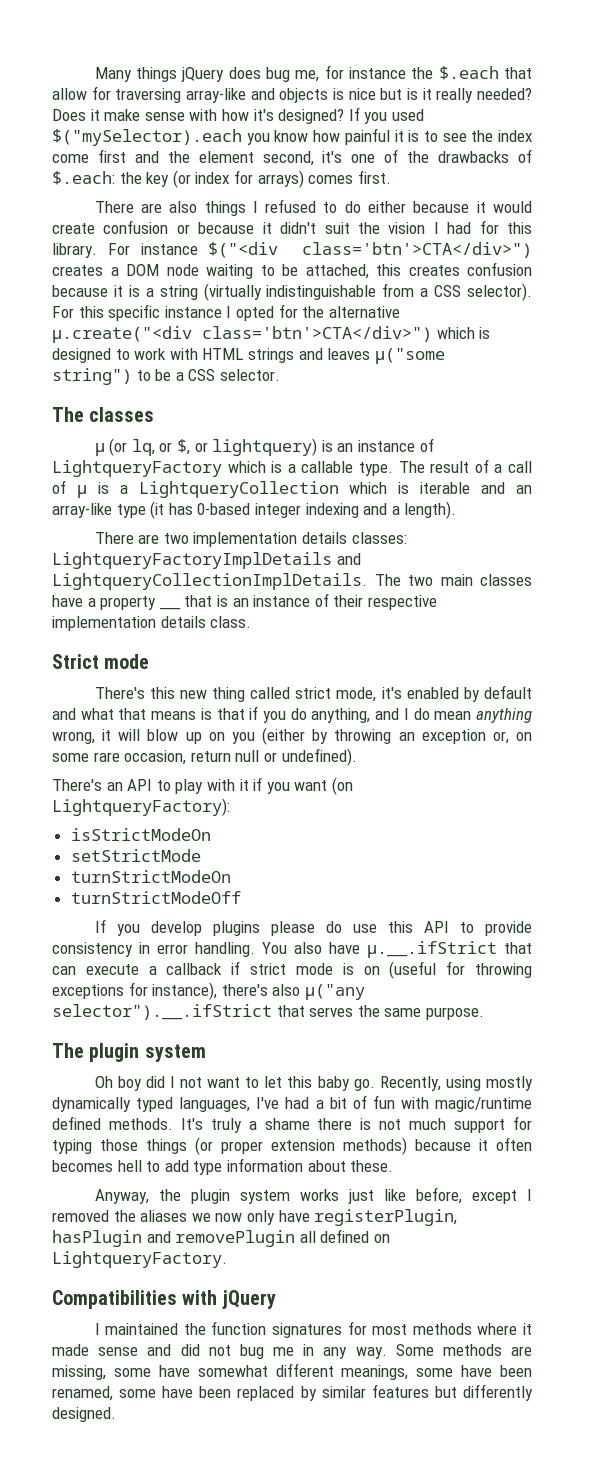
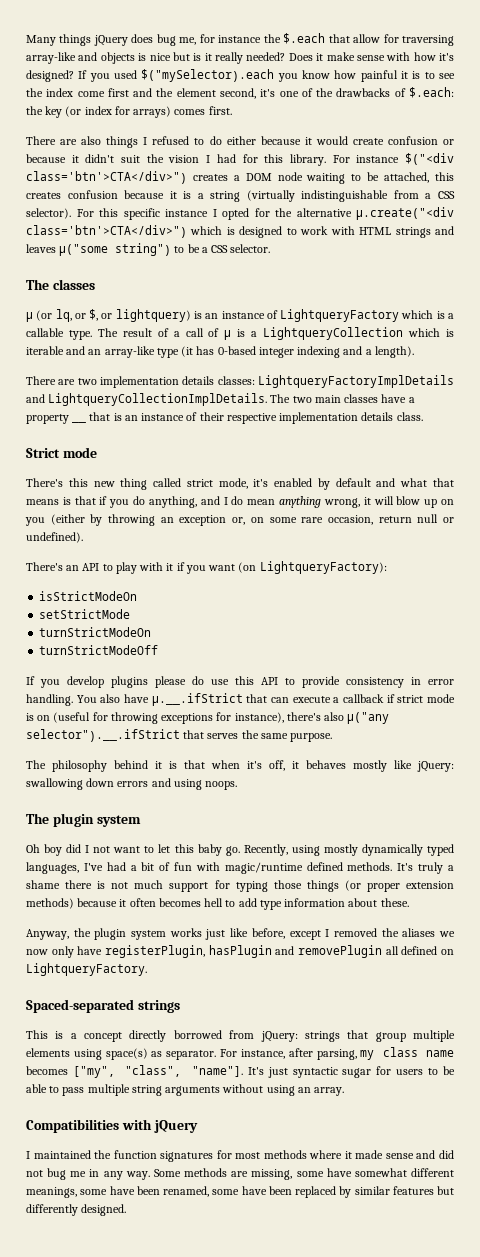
(484, 1013) none -> [26,760,454,772] [26,778,238,790] // The philosophy behind it is that when it's off, it behaves mostly like jQuery: swallowing down errors and using noops.
(227, 1259) none -> [26,999,180,1013] [26,1030,456,1042] [26,1047,454,1060] [26,1065,455,1078] [26,1084,345,1096] // Spaced-separated strings // This is a concept directly borrowed from jQuery: strings that group multiple elements using space(s) as separator. For instance, after parsing, my class name becomes ["my", "class", "name"]. It's just syntactic sugar for users to be able to pass multiple string arguments without using an array.

